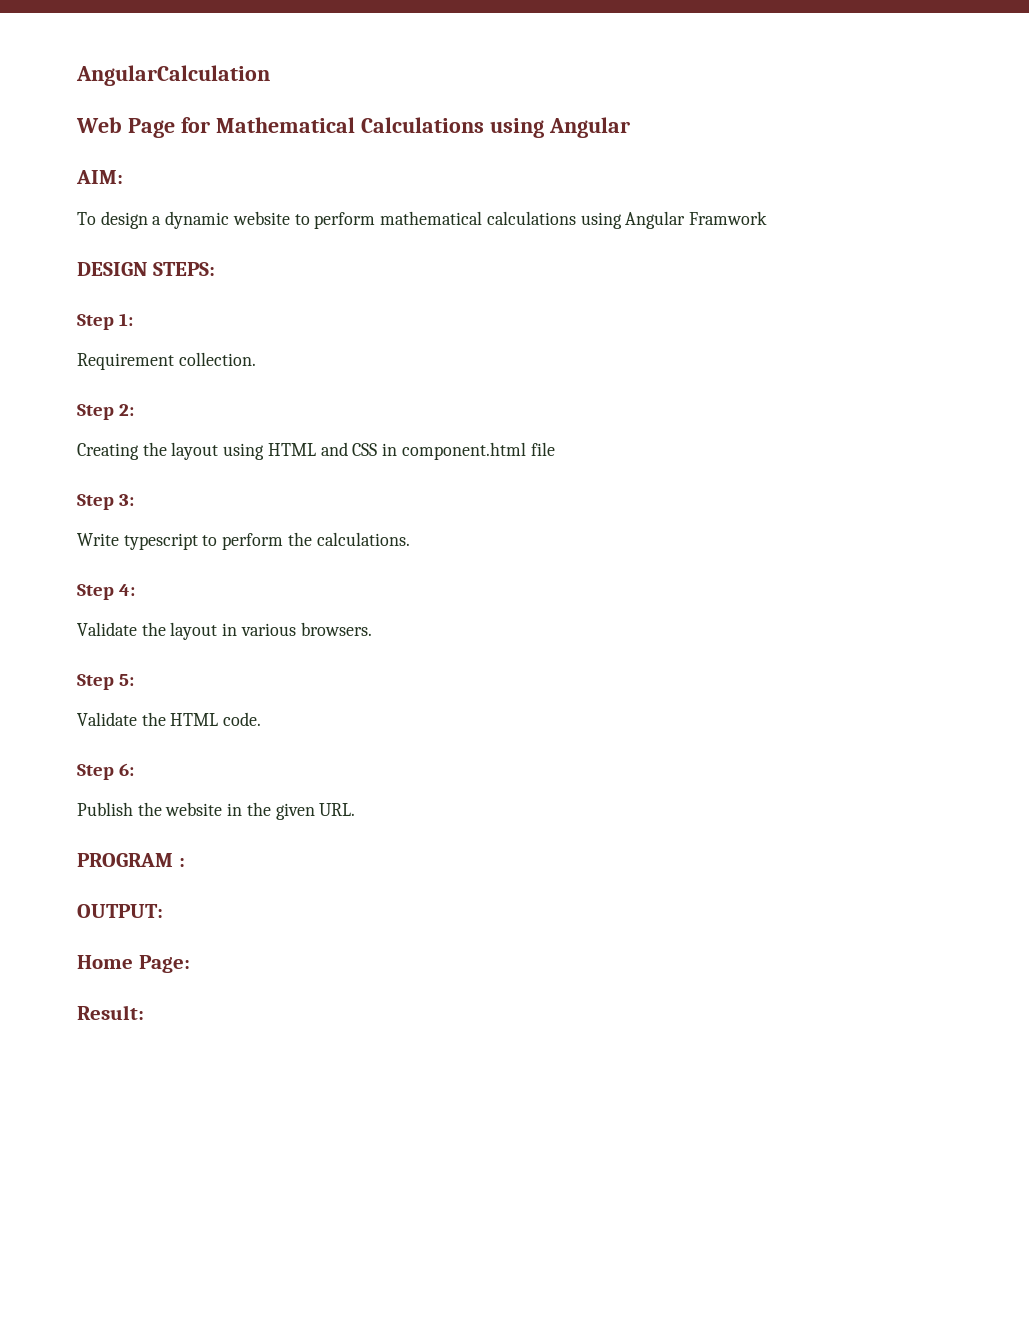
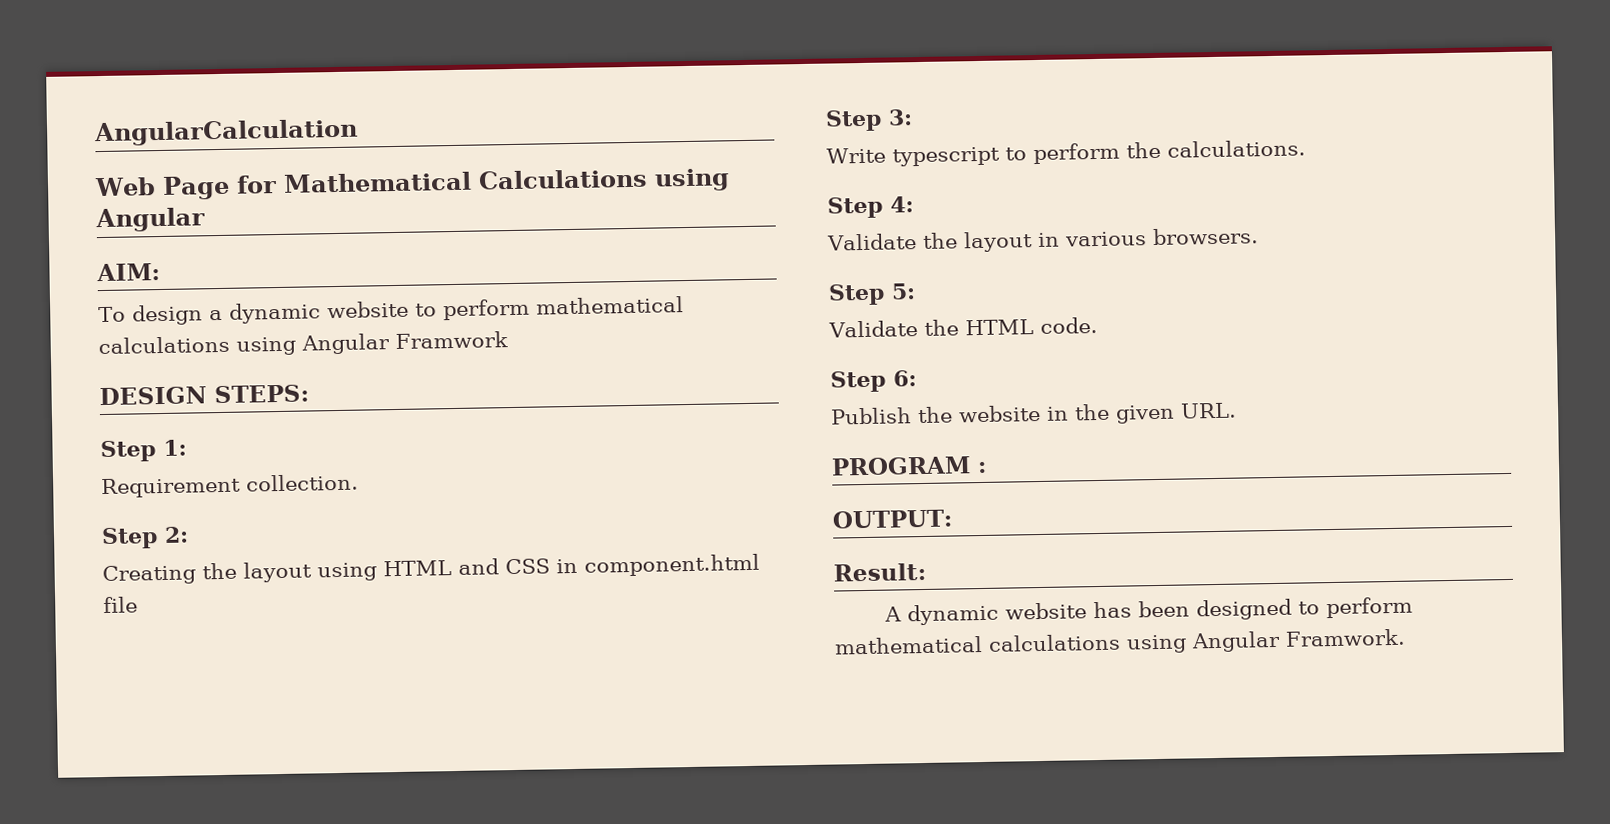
[77,955,190,973] [77,1005,144,1020] Home Page: // Result: -> [833,562,926,582] [884,596,1414,626] [834,628,1406,655] Result: // A dynamic website has been designed to perform mathematical calculations using Angular Framwork.

